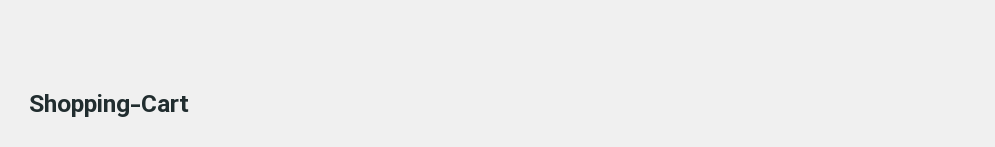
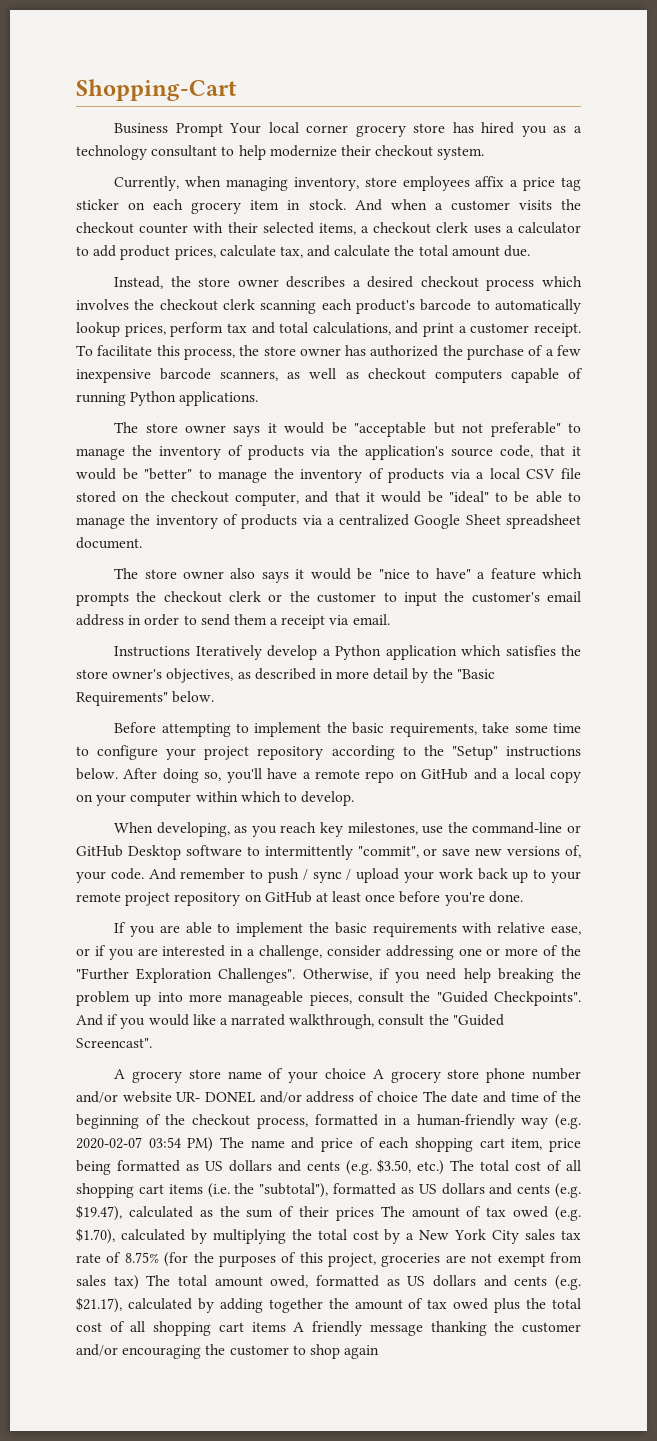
(189, 105) none -> [114,122,582,137] [76,145,485,160] [114,176,582,191] [76,199,581,214] [76,222,581,235] [76,245,531,260] [114,276,582,291] [76,299,581,314] [76,322,581,337] [76,345,581,360] [76,368,583,383] [76,391,259,406] [114,422,582,437] [76,445,581,460] [76,468,581,483] [76,491,581,506] [76,514,582,529] [76,537,142,549] [114,568,582,583] [76,591,582,606] [76,614,390,629] [114,645,581,660] [76,668,495,683] [76,691,215,706] [114,722,581,737] [76,745,581,760] [76,768,581,783] [76,791,355,806] [114,822,581,837] [76,845,581,860] [76,868,582,883] [76,891,523,906] [114,922,581,937] [76,945,581,960] [76,968,581,983] [76,991,581,1006] [76,1014,504,1029] [76,1038,152,1048] [114,1068,581,1083] [76,1091,581,1103] [76,1114,581,1129] [76,1137,581,1152] [76,1159,582,1175] [76,1183,581,1198] [76,1205,582,1221] [76,1228,581,1244] [76,1252,582,1267] [76,1275,582,1290] [76,1297,581,1313] [76,1321,581,1336] [76,1344,380,1359] // Business Prompt Your local corner grocery store has hired you as a technology consultant to help modernize their checkout system. // Currently, when managing inventory, store employees affix a price tag sticker on each grocery item in stock. And when a customer visits the checkout counter with their selected items, a checkout clerk uses a calculator to add product prices, calculate tax, and calculate the total amount due. // Instead, the store owner describes a desired checkout process which involves the checkout clerk scanning each product's barcode to automatically lookup prices, perform tax and total calculations, and print a customer receipt. To facilitate this process, the store owner has authorized the purchase of a few inexpensive barcode scanners, as well as checkout computers capable of running Python applications. // The store owner says it would be "acceptable but not preferable" to manage the inventory of products via the application's source code, that it would be "better" to manage the inventory of products via a local CSV file stored on the checkout computer, and that it would be "ideal" to be able to manage the inventory of products via a centralized Google Sheet spreadsheet document. // The store owner also says it would be "nice to have" a feature which prompts the checkout clerk or the customer to input the customer's email address in order to send them a receipt via email. // Instructions Iteratively develop a Python application which satisfies the store owner's objectives, as described in more detail by the "Basic Requirements" below. // Before attempting to implement the basic requirements, take some time to configure your project repository according to the "Setup" instructions below. After doing so, you'll have a remote repo on GitHub and a local copy on your computer within which to develop. // When developing, as you reach key milestones, use the command-line or GitHub Desktop software to intermittently "commit", or save new versions of, your code. And remember to push / sync / upload your work back up to your remote project repository on GitHub at least once before you're done. // If you are able to implement the basic requirements with relative ease, or if you are interested in a challenge, consider addressing one or more of the "Further Exploration Challenges". Otherwise, if you need help breaking the problem up into more manageable pieces, consult the "Guided Checkpoints". And if you would like a narrated walkthrough, consult the "Guided Screencast". // A grocery store name of your choice A grocery store phone number and/or website UR- DONEL and/or address of choice The date and time of the beginning of the checkout process, formatted in a human-friendly way (e.g. 2020-02-07 03:54 PM) The name and price of each shopping cart item, price being formatted as US dollars and cents (e.g. $3.50, etc.) The total cost of all shopping cart items (i.e. the "subtotal"), formatted as US dollars and cents (e.g. $19.47), calculated as the sum of their prices The amount of tax owed (e.g. $1.70), calculated by multiplying the total cost by a New York City sales tax rate of 8.75% (for the purposes of this project, groceries are not exempt from sales tax) The total amount owed, formatted as US dollars and cents (e.g. $21.17), calculated by adding together the amount of tax owed plus the total cost of all shopping cart items A friendly message thanking the customer and/or encouraging the customer to shop again

